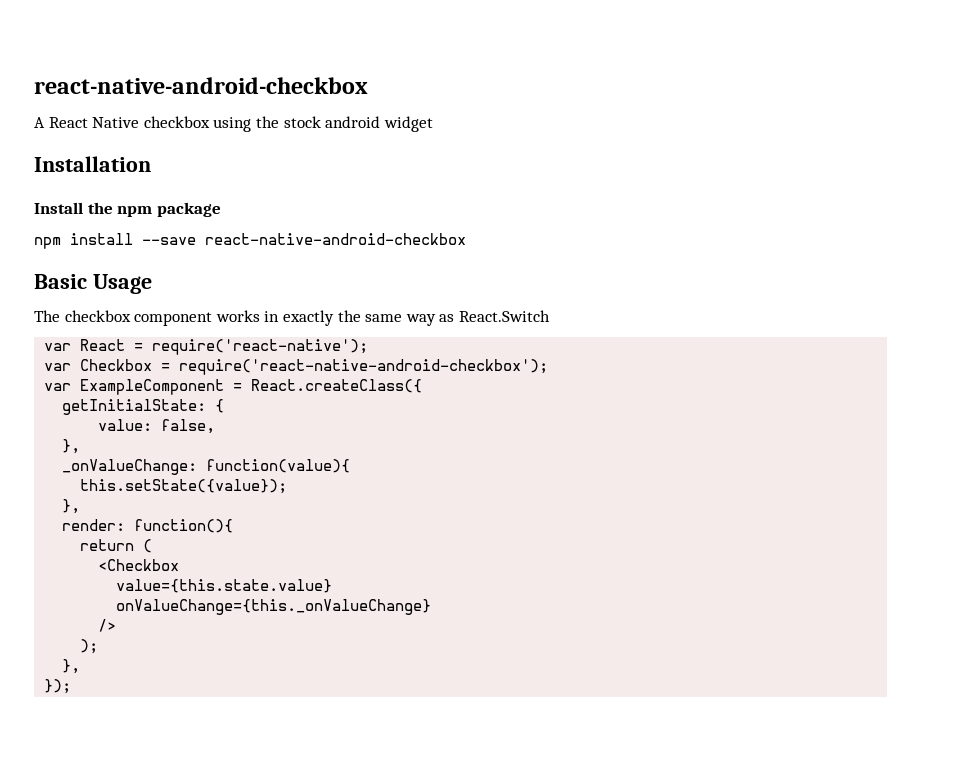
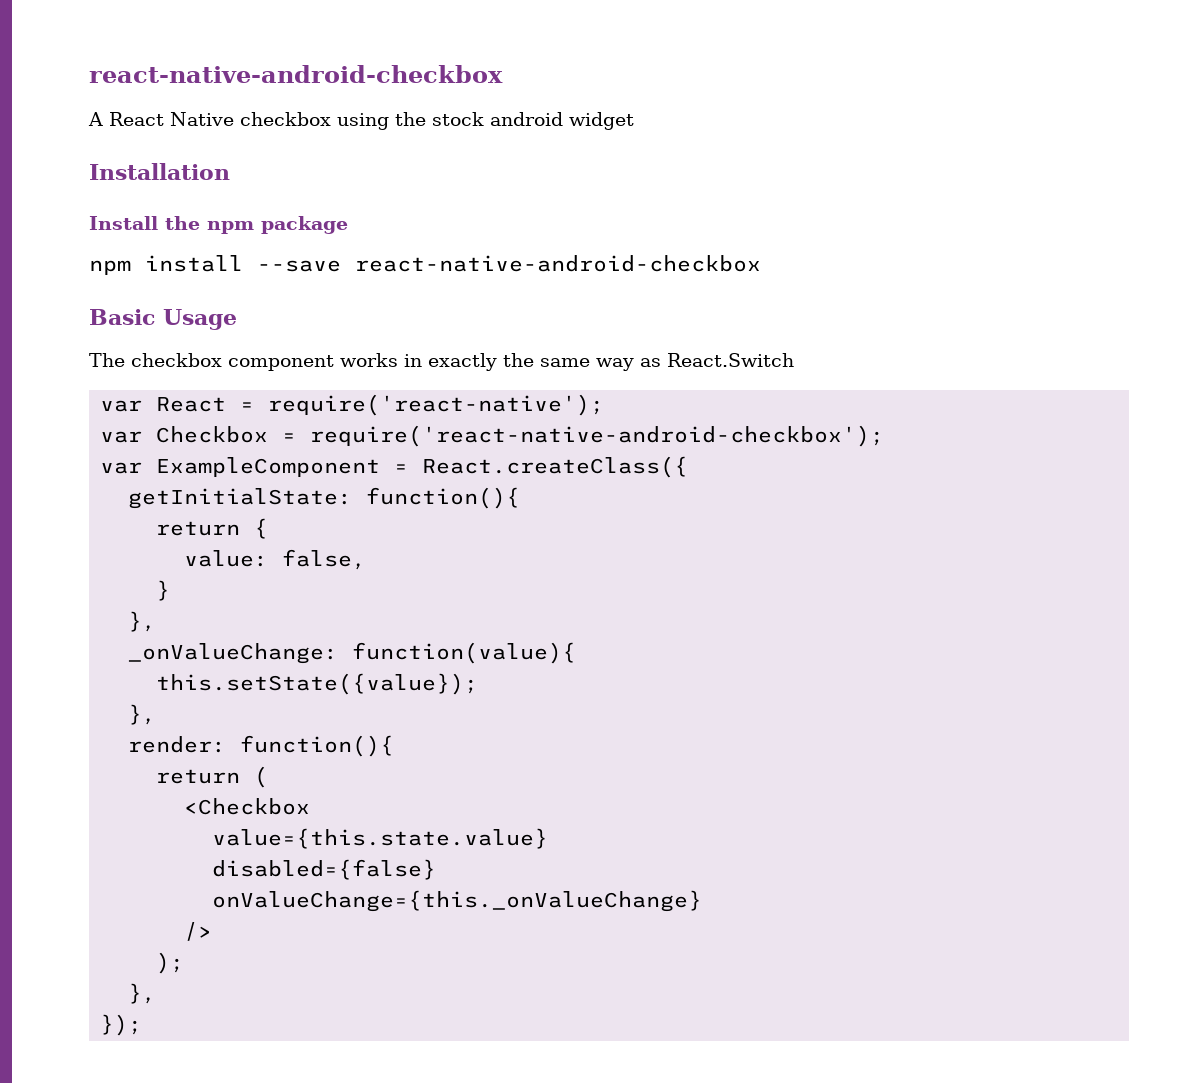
(207, 407) none -> [366,487,521,509] [156,521,241,536] function(){ // return
(216, 426) none -> [156,580,171,601] // }
(333, 586) none -> [212,859,437,880] // disabled={false}

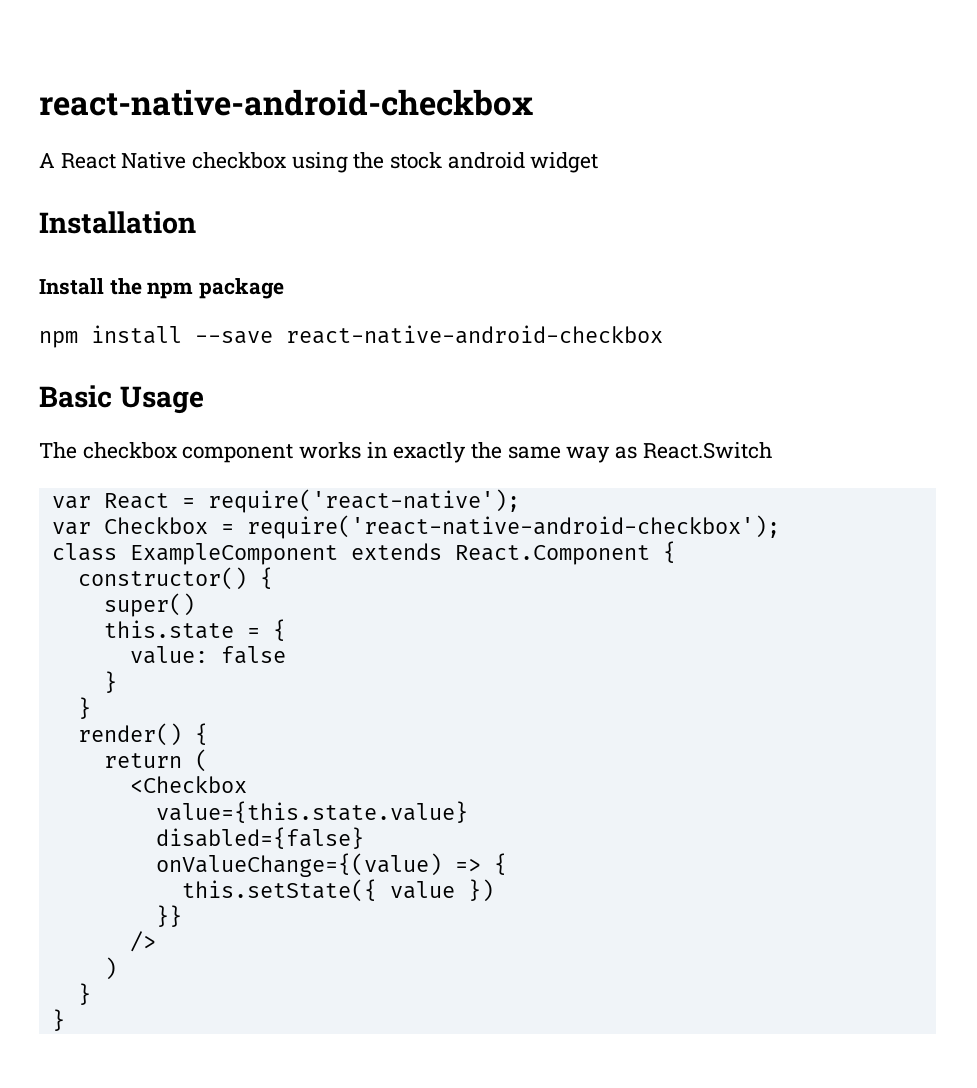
[100,456,689,478] [128,487,521,509] [156,521,241,536] var ExampleComponent = React.createClass({ // getInitialState: function(){ // return -> [51,541,676,565] [77,567,273,590] [103,593,195,617] [103,620,260,639] class ExampleComponent extends React.Component { // constructor() { // super() // this.state =
[282,549,367,570] [156,580,171,601] [128,611,157,632] [128,642,577,664] [156,673,479,695] [128,704,157,725] [128,735,395,757] false, // } // }, // _onValueChange: function(value){ // this.setState({value}); // }, // render: function(){ -> [220,646,286,664] [103,671,117,693] [77,697,91,719] [77,723,208,746] false // } // } // render() {
[212,890,703,912] [184,922,213,941] [156,952,185,974] [128,983,157,1004] [100,1014,143,1036] onValueChange={this._onValueChange} // /> // ); // }, // }); -> [155,853,507,877] [181,879,494,902] [155,905,182,927] [129,931,156,952] [103,957,117,980] [77,983,91,1005] [51,1009,65,1031] onValueChange={(value) => { // this.setState({ value }) // }} // /> // ) // } // }

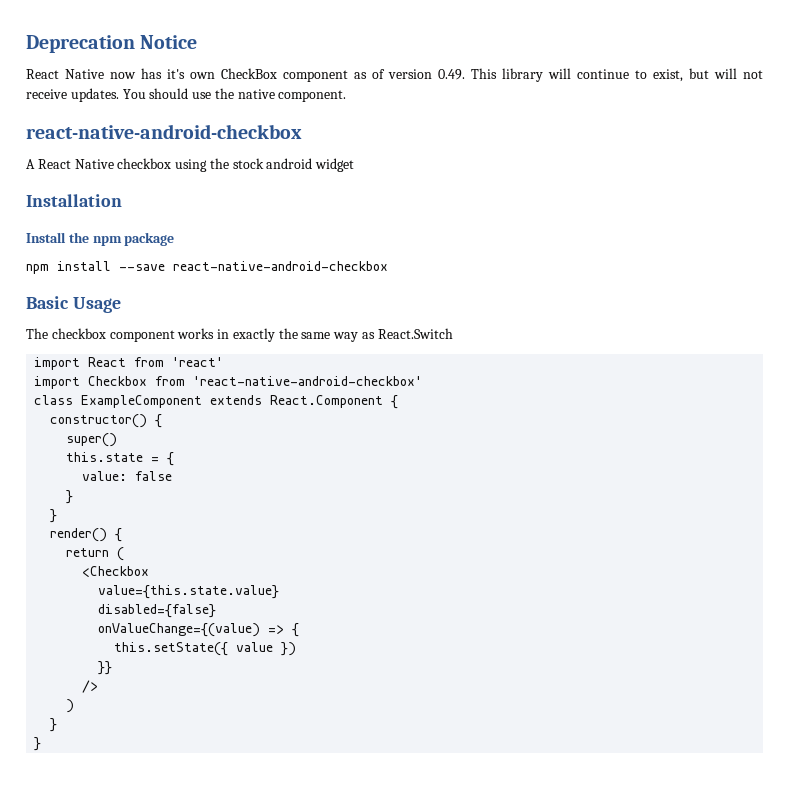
(39, 102) none -> [26,35,198,53] [26,68,763,82] [26,88,347,102] Deprecation Notice // React Native now has it's own CheckBox component as of version 0.49. This library will continue to exist, but will not receive updates. You should use the native component. //
[51,489,520,513] [51,515,780,539] var React = require('react-native'); // var Checkbox = require('react-native-android-checkbox'); -> [34,357,224,370] [34,376,423,389] import React from 'react' // import Checkbox from 'react-native-android-checkbox'

